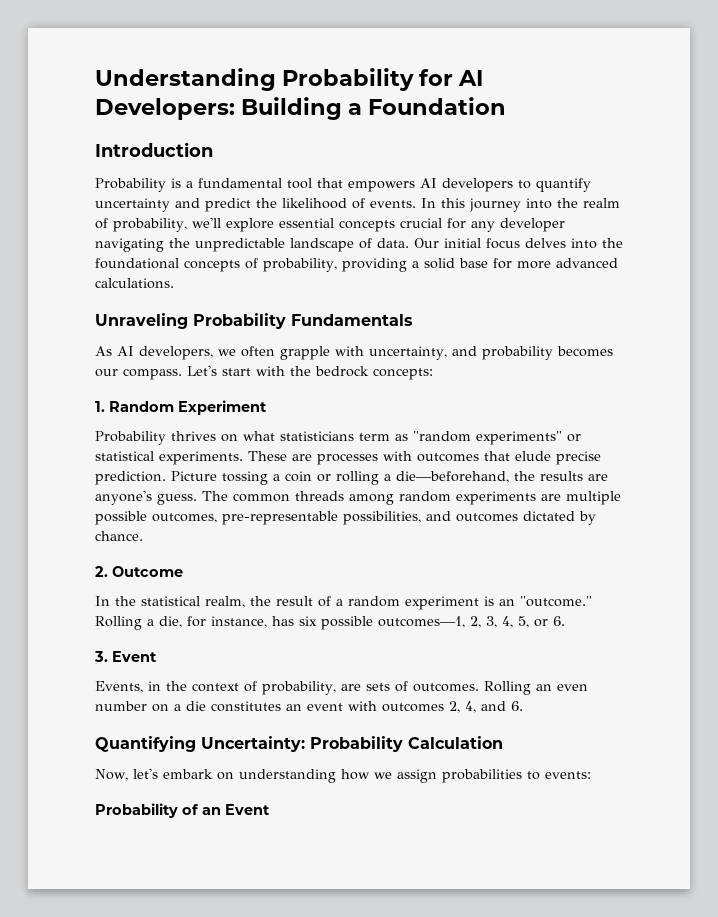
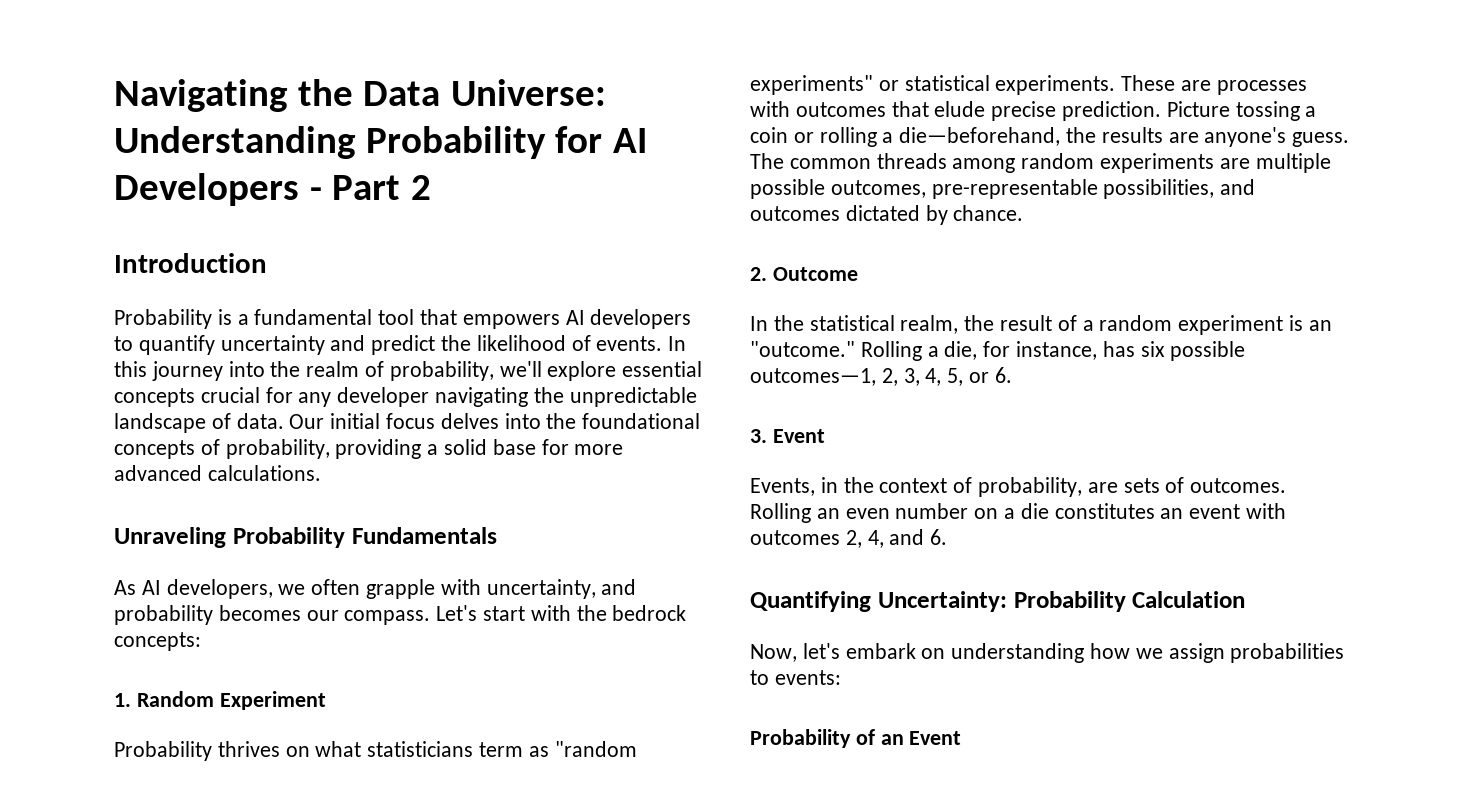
[95,68,484,91] [95,97,507,120] Understanding Probability for AI Developers: Building a Foundation -> [114,79,606,112] [114,126,647,159] [114,173,431,206] Navigating the Data Universe: Understanding Probability for AI Developers - Part 2

